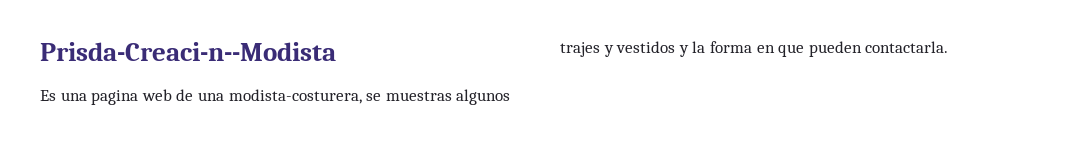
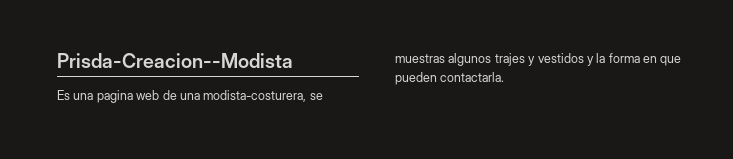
[40,42,336,61] Prisda-Creaci-n--Modista -> [57,53,293,68] Prisda-Creacion--Modista

